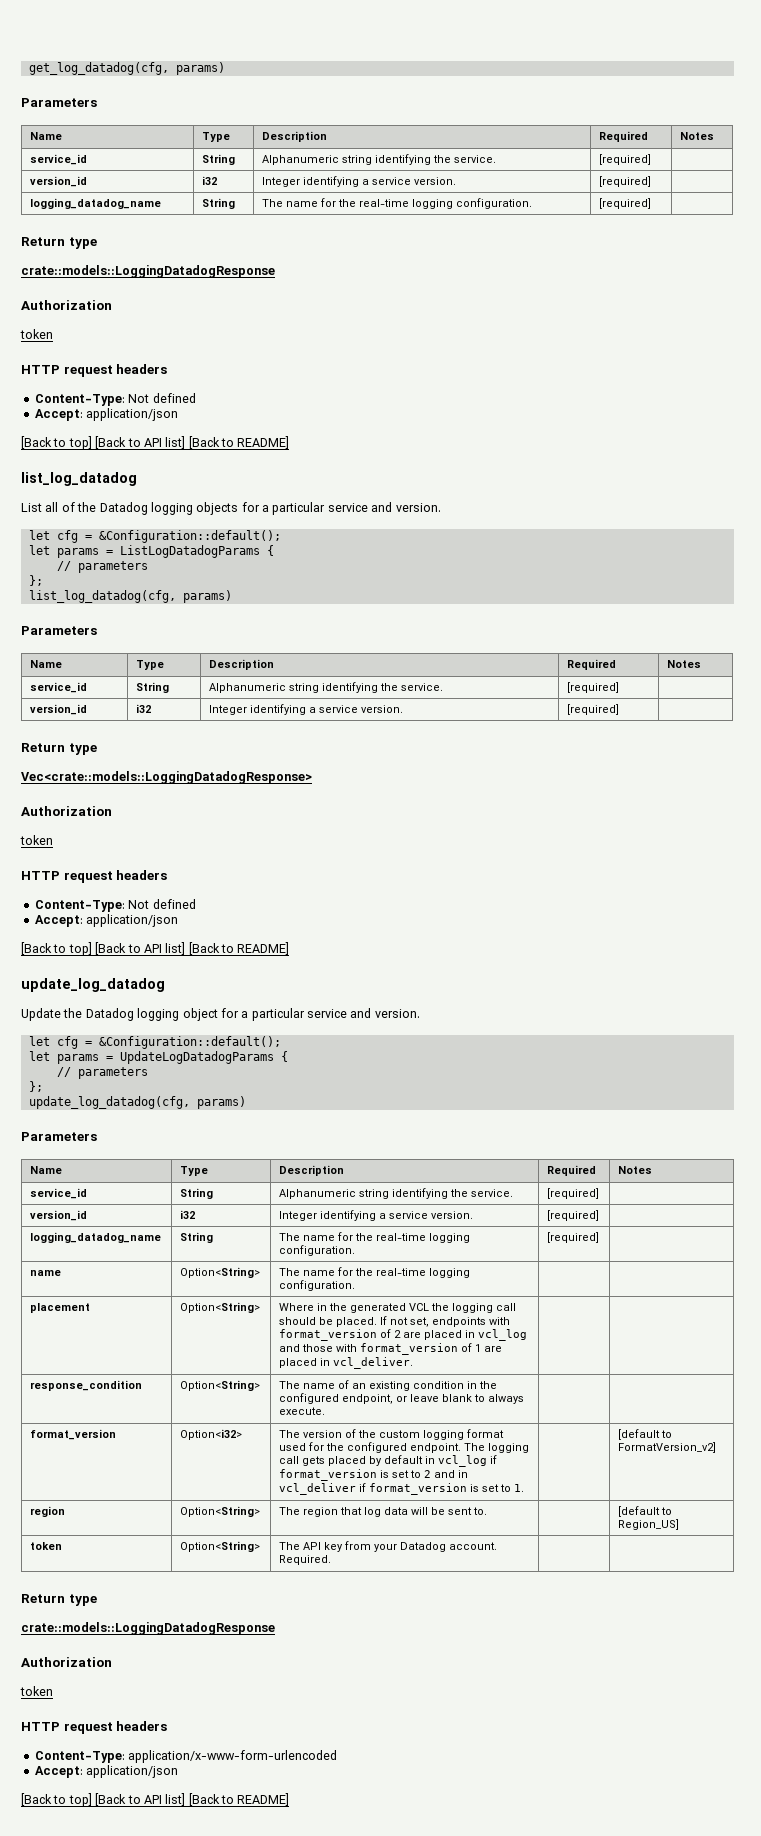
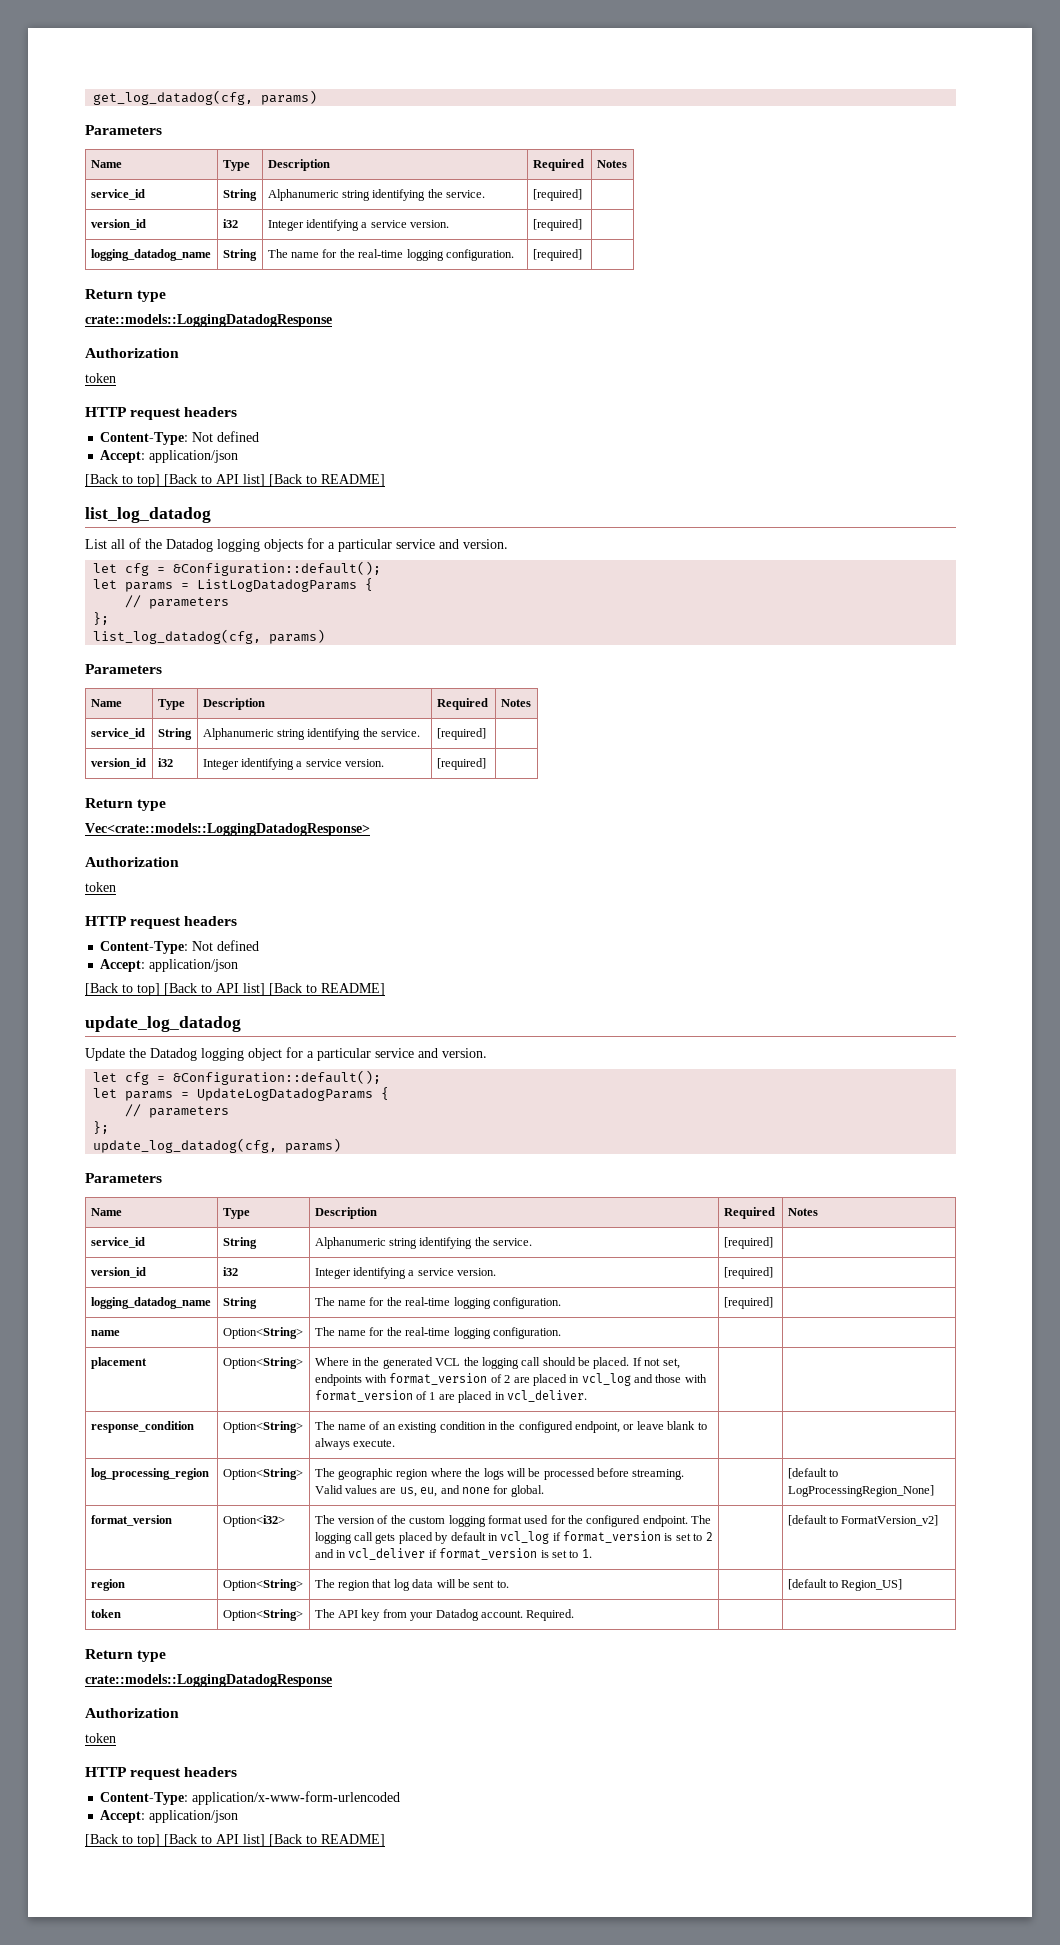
(326, 1411) none -> [90,1468,209,1480] [222,1468,303,1480] [314,1468,685,1480] [314,1485,544,1497] [787,1468,839,1479] [787,1485,934,1497] // log_processing_region | Option<String> | The geographic region where the logs will be processed before streaming. Valid values are us, eu, and none for global. | | [default to LogProcessingRegion_None]

